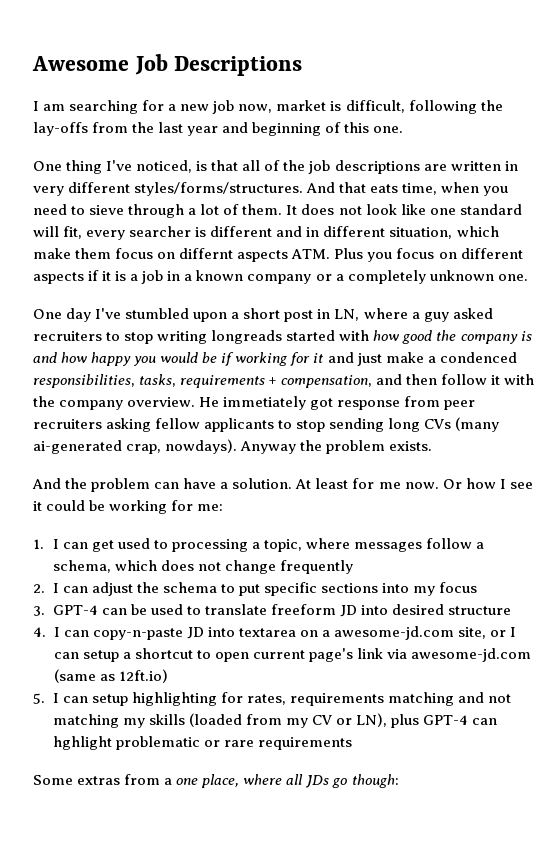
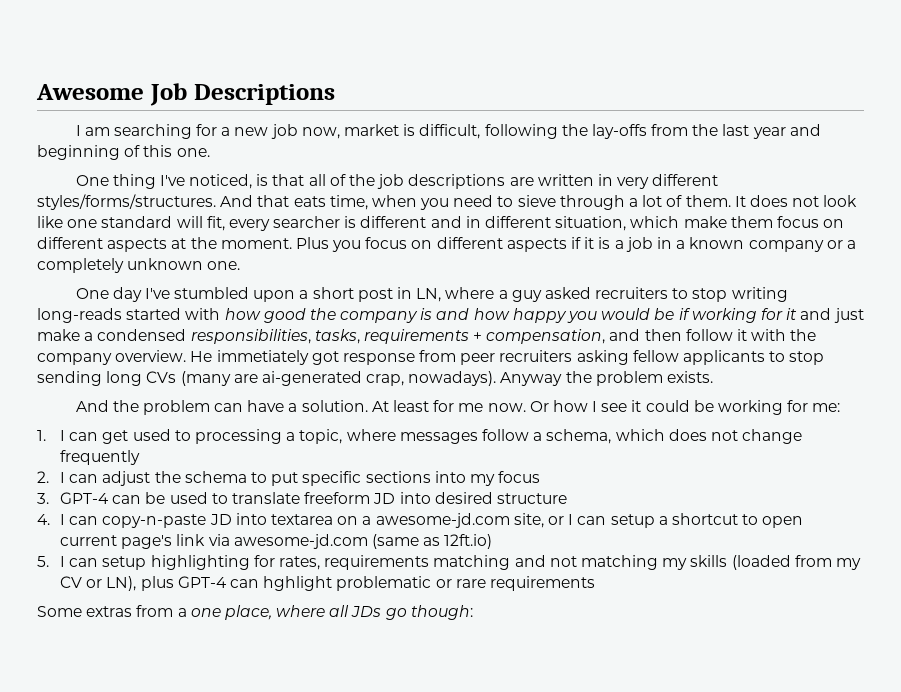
[179,248,331,262] differnt aspects ATM. -> [37,237,292,252] different aspects at the moment.
[211,330,283,344] longreads -> [37,308,122,323] long-reads
[439,352,517,363] condenced -> [97,329,187,341] condensed
(500, 424) none -> [233,374,258,383] are
[165,439,238,454] nowdays). -> [408,371,497,386] nowadays).

